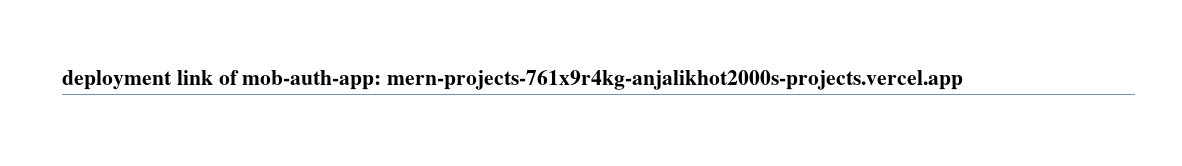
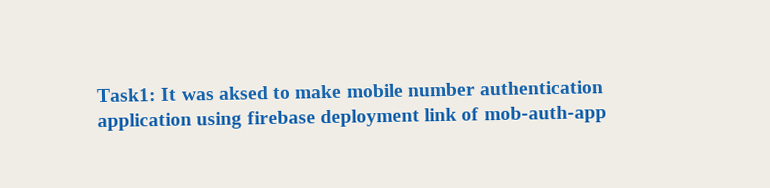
(62, 80) none -> [96,80,605,103] [97,110,316,132] Task1: It was aksed to make mobile number authentication application using firebase
[242,70,964,90] mob-auth-app: mern-projects-761x9r4kg-anjalikhot2000s-projects.vercel.app -> [483,105,607,125] mob-auth-app

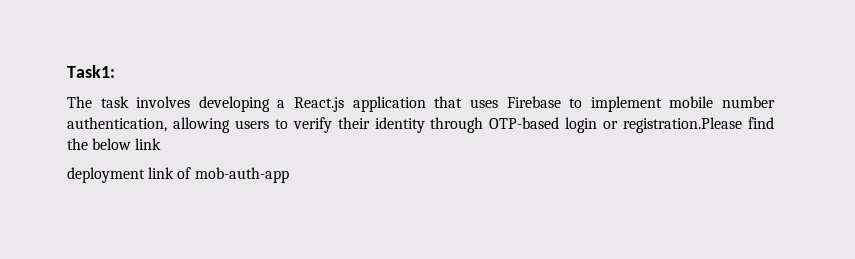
[160,80,605,101] [97,110,316,132] It was aksed to make mobile number authentication application using firebase -> [67,96,776,112] [67,117,774,133] [67,138,162,150] // The task involves developing a React.js application that uses Firebase to implement mobile number authentication, allowing users to verify their identity through OTP-based login or registration.Please find the below link //

